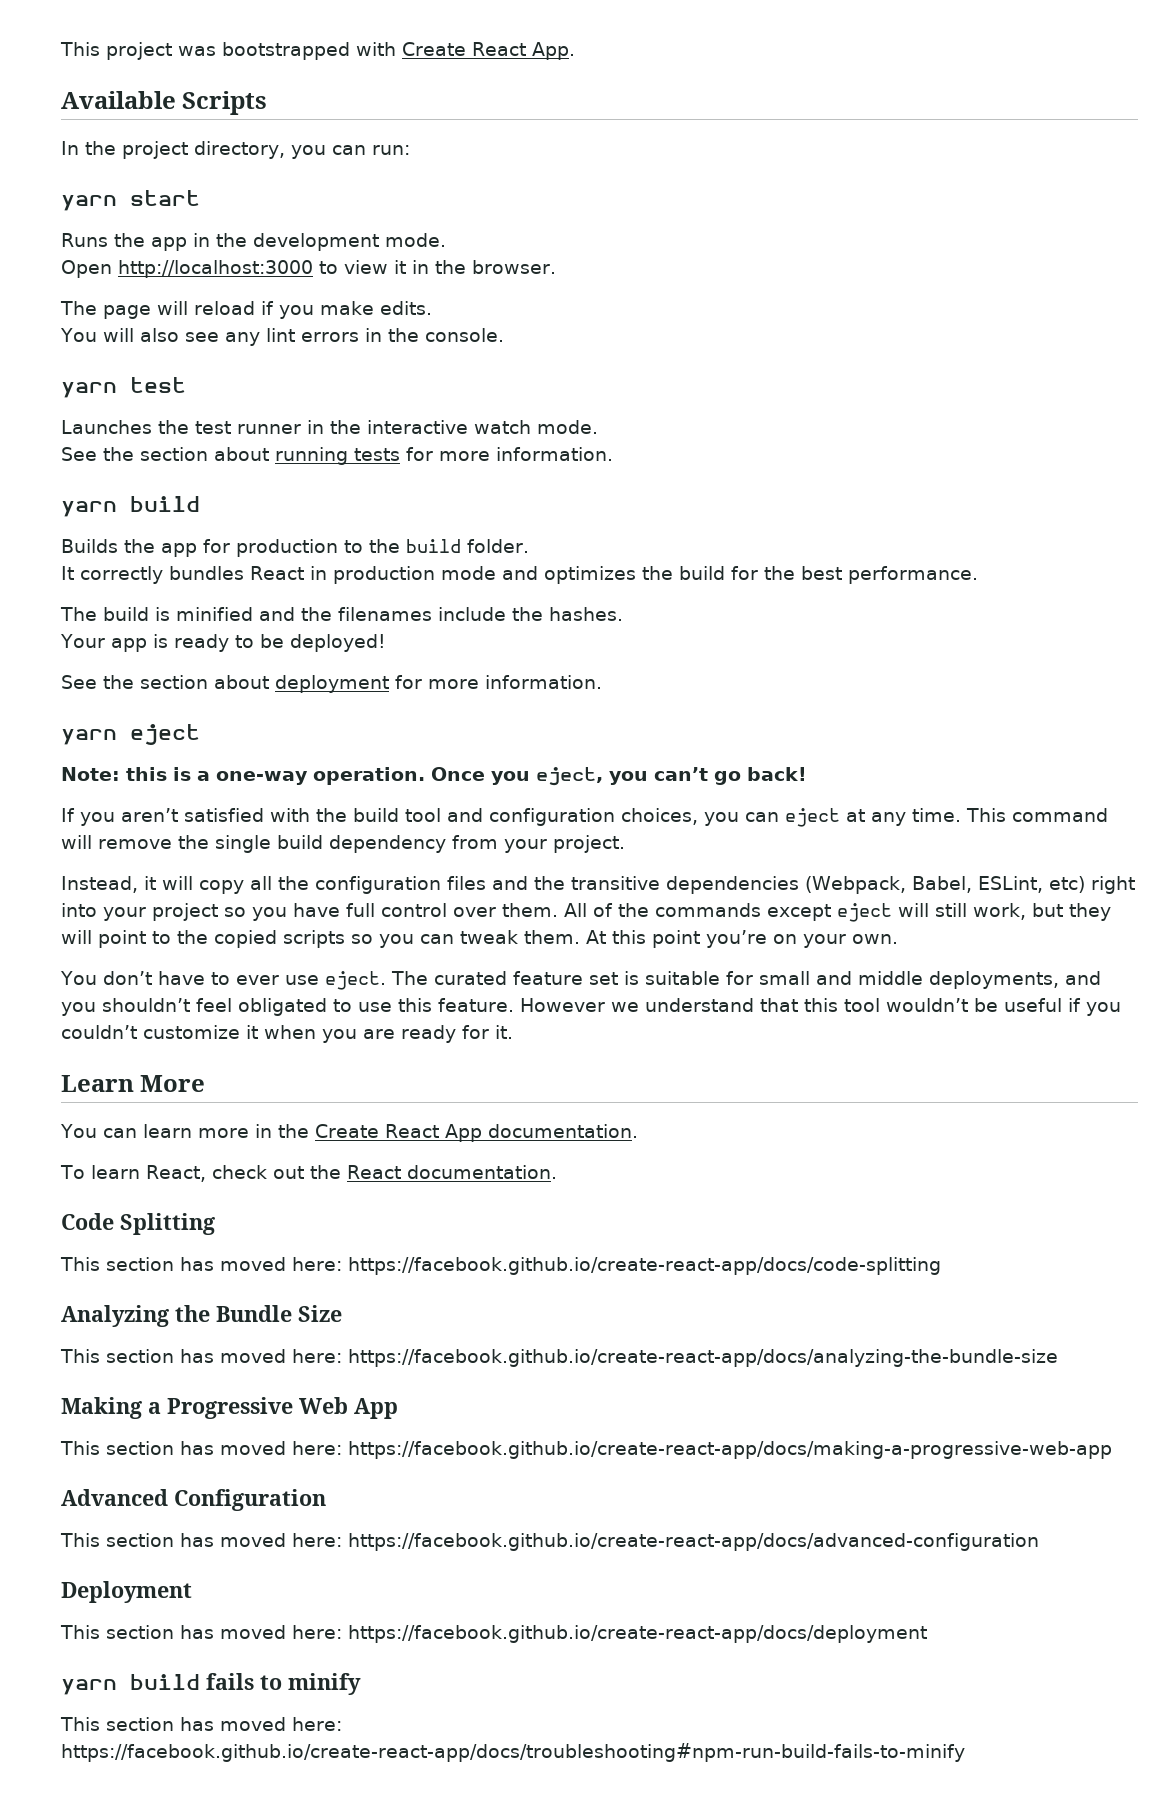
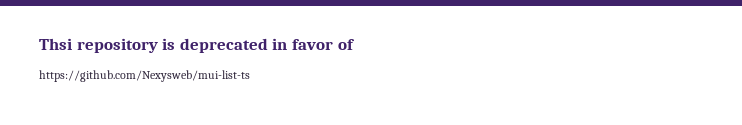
[60,42,575,60] [61,91,268,115] [61,141,410,159] [61,190,200,211] [61,233,446,251] [61,260,556,278] [60,301,432,319] [60,328,504,346] [61,377,186,398] [61,420,598,434] [61,447,613,465] [61,496,200,517] [61,539,529,557] [61,566,978,584] [60,607,623,621] [60,634,386,652] [61,675,602,693] [61,724,200,745] [61,767,807,786] [61,808,1108,827] [61,835,625,853] [61,876,1135,894] [61,903,1111,922] [61,930,898,948] [60,971,1101,990] [61,998,1121,1016] [61,1025,513,1043] [61,1075,206,1092] [60,1124,638,1142] [60,1165,557,1182] [61,1213,215,1235] [60,1257,941,1275] [61,1305,342,1327] [60,1349,1058,1367] [61,1397,398,1419] [60,1441,1112,1459] [61,1489,326,1511] [60,1533,1039,1551] [61,1581,192,1603] [60,1625,927,1643] [61,1673,361,1695] [60,1717,342,1731] [61,1743,965,1762] This project was bootstrapped with Create React App. // Available Scripts // In the project directory, you can run: // yarn start // Runs the app in the development mode. // Open http://localhost:3000 to view it in the browser. // The page will reload if you make edits. // You will also see any lint errors in the console. // yarn test // Launches the test runner in the interactive watch mode. // See the section about running tests for more information. // yarn build // Builds the app for production to the build folder. // It correctly bundles React in production mode and optimizes the build for the best performance. // The build is minified and the filenames include the hashes. // Your app is ready to be deployed! // See the section about deployment for more information. // yarn eject // Note: this is a one-way operation. Once you eject, you can’t go back! // If you aren’t satisfied with the build tool and configuration choices, you can eject at any time. This command will remove the single build dependency from your project. // Instead, it will copy all the configuration files and the transitive dependencies (Webpack, Babel, ESLint, etc) right into your project so you have full control over them. All of the commands except eject will still work, but they will point to the copied scripts so you can tweak them. At this point you’re on your own. // You don’t have to ever use eject. The curated feature set is suitable for small and middle deployments, and you shouldn’t feel obligated to use this feature. However we understand that this tool wouldn’t be useful if you couldn’t customize it when you are ready for it. // Learn More // You can learn more in the Create React App documentation. // To learn React, check out the React documentation. // Code Splitting // This section has moved here: https://facebook.github.io/create-react-app/docs/code-splitting // Analyzing the Bundle Size // This section has moved here: https://facebook.github.io/create-react-app/docs/analyzing-the-bundle-size // Making a Progressive Web App // This section has moved here: https://facebook.github.io/create-react-app/docs/making-a-progressive-web-app // Advanced Configuration // This section has moved here: https://facebook.github.io/create-react-app/docs/advanced-configuration // Deployment // This section has moved here: https://facebook.github.io/create-react-app/docs/deployment // yarn build fails to minify // This section has moved here: https://facebook.github.io/create-react-app/docs/troubleshooting#npm-run-build-fails-to-minify -> [39,38,355,53] [39,70,250,82] Thsi repository is deprecated in favor of // https://github.com/Nexysweb/mui-list-ts

